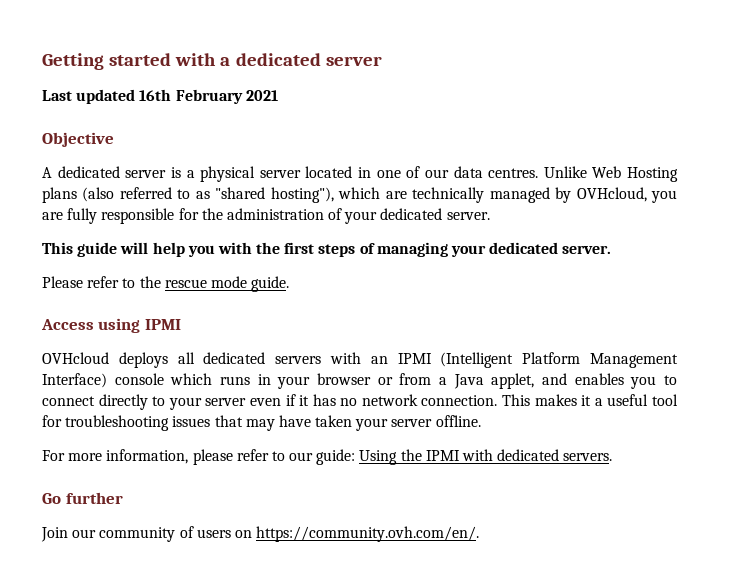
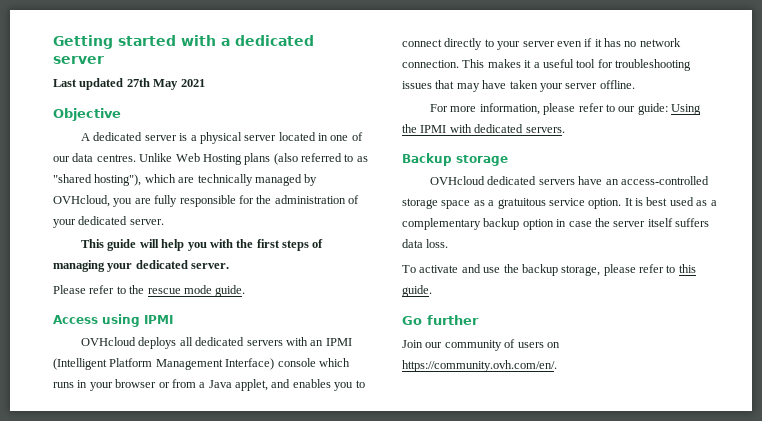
[139,89,243,104] 16th February -> [126,78,179,90] 27th May
(613, 457) none -> [402,153,508,166] [430,176,709,185] [402,197,717,209] [402,218,709,230] [402,239,449,248] [402,264,696,276] [402,285,432,297] // Backup storage // OVHcloud dedicated servers have an access-controlled storage space as a gratuitous service option. It is best used as a complementary backup option in case the server itself suffers data loss. // To activate and use the backup storage, please refer to this guide.

